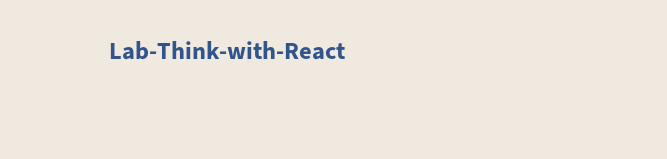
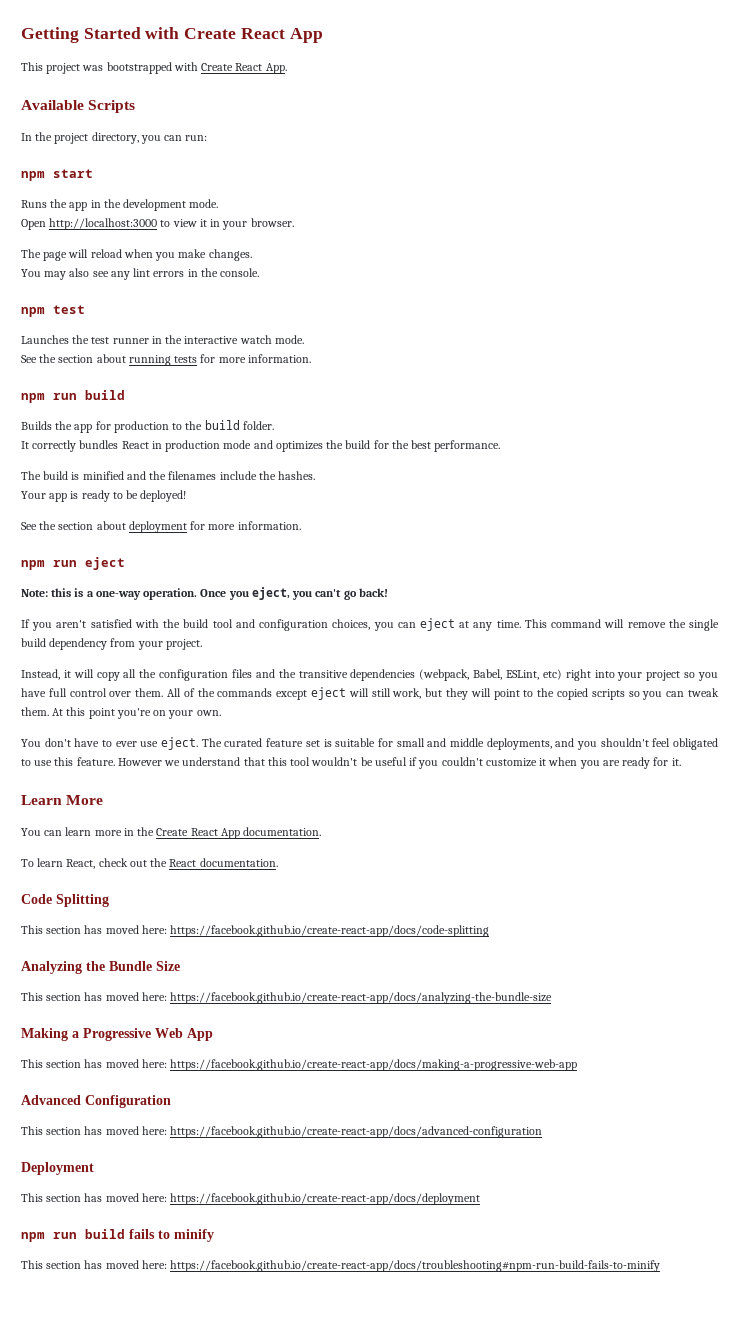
[109,41,345,60] Lab-Think-with-React -> [21,27,323,43] [21,62,287,74] [21,100,136,113] [21,132,208,144] [21,169,93,181] [21,199,219,211] [21,218,294,230] [21,249,252,261] [21,268,260,280] [21,305,85,317] [21,335,304,344] [21,354,311,366] [21,390,125,403] [21,420,274,433] [21,440,501,452] [21,471,316,480] [21,490,187,502] [21,521,301,533] [21,557,125,570] [21,587,388,600] [21,618,720,631] [21,638,202,650] [21,669,718,681] [21,687,719,700] [21,707,221,719] [21,737,718,750] [21,757,681,769] [21,795,104,805] [21,827,322,839] [21,858,278,869] [21,894,109,907] [21,925,490,937] [21,961,180,974] [21,992,553,1004] [21,1028,213,1041] [21,1059,578,1071] [21,1095,171,1108] [21,1126,543,1138] [21,1162,94,1175] [21,1193,481,1205] [21,1229,214,1242] [21,1260,661,1272] Getting Started with Create React App // This project was bootstrapped with Create React App. // Available Scripts // In the project directory, you can run: // npm start // Runs the app in the development mode. // Open http://localhost:3000 to view it in your browser. // The page will reload when you make changes. // You may also see any lint errors in the console. // npm test // Launches the test runner in the interactive watch mode. // See the section about running tests for more information. // npm run build // Builds the app for production to the build folder. // It correctly bundles React in production mode and optimizes the build for the best performance. // The build is minified and the filenames include the hashes. // Your app is ready to be deployed! // See the section about deployment for more information. // npm run eject // Note: this is a one-way operation. Once you eject, you can't go back! // If you aren't satisfied with the build tool and configuration choices, you can eject at any time. This command will remove the single build dependency from your project. // Instead, it will copy all the configuration files and the transitive dependencies (webpack, Babel, ESLint, etc) right into your project so you have full control over them. All of the commands except eject will still work, but they will point to the copied scripts so you can tweak them. At this point you're on your own. // You don't have to ever use eject. The curated feature set is suitable for small and middle deployments, and you shouldn't feel obligated to use this feature. However we understand that this tool wouldn't be useful if you couldn't customize it when you are ready for it. // Learn More // You can learn more in the Create React App documentation. // To learn React, check out the React documentation. // Code Splitting // This section has moved here: https://facebook.github.io/create-react-app/docs/code-splitting // Analyzing the Bundle Size // This section has moved here: https://facebook.github.io/create-react-app/docs/analyzing-the-bundle-size // Making a Progressive Web App // This section has moved here: https://facebook.github.io/create-react-app/docs/making-a-progressive-web-app // Advanced Configuration // This section has moved here: https://facebook.github.io/create-react-app/docs/advanced-configuration // Deployment // This section has moved here: https://facebook.github.io/create-react-app/docs/deployment // npm run build fails to minify // This section has moved here: https://facebook.github.io/create-react-app/docs/troubleshooting#npm-run-build-fails-to-minify

